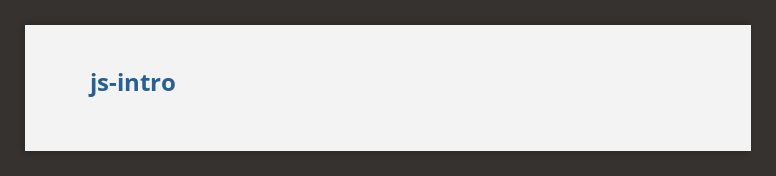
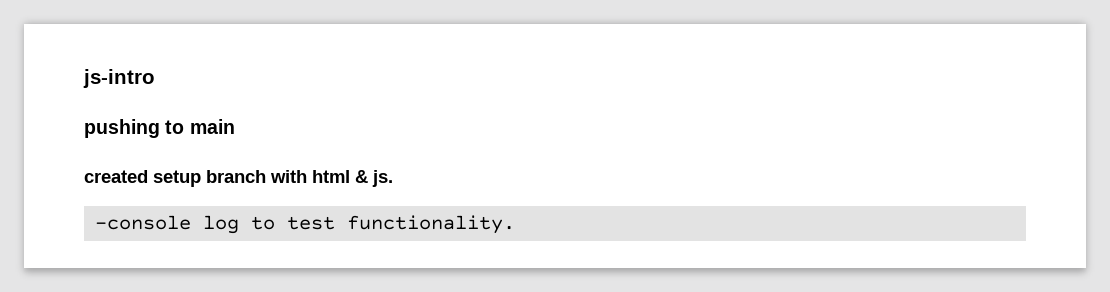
(176, 85) none -> [84,119,235,138] [84,170,393,187] [94,215,515,234] // pushing to main // created setup branch with html & js. // -console log to test functionality.

